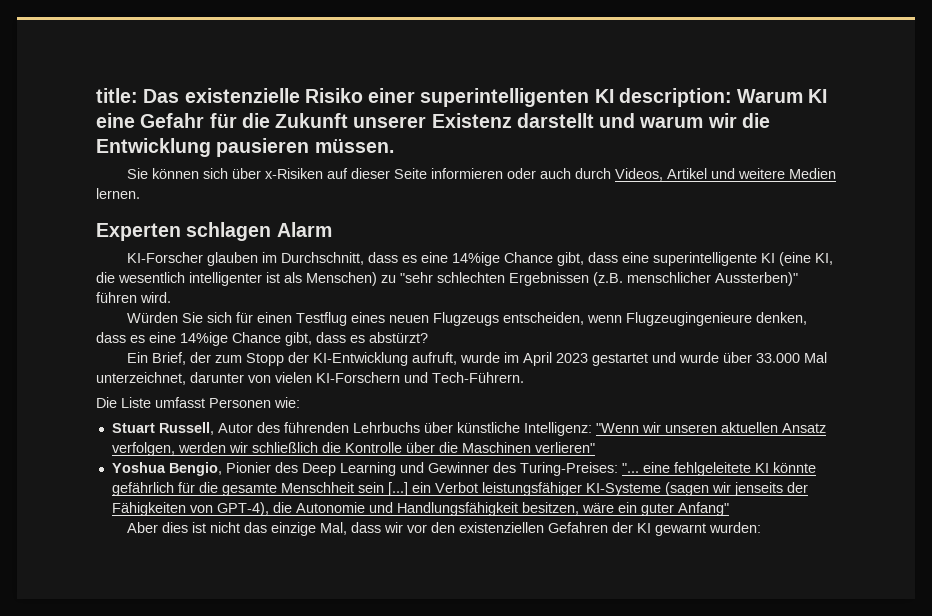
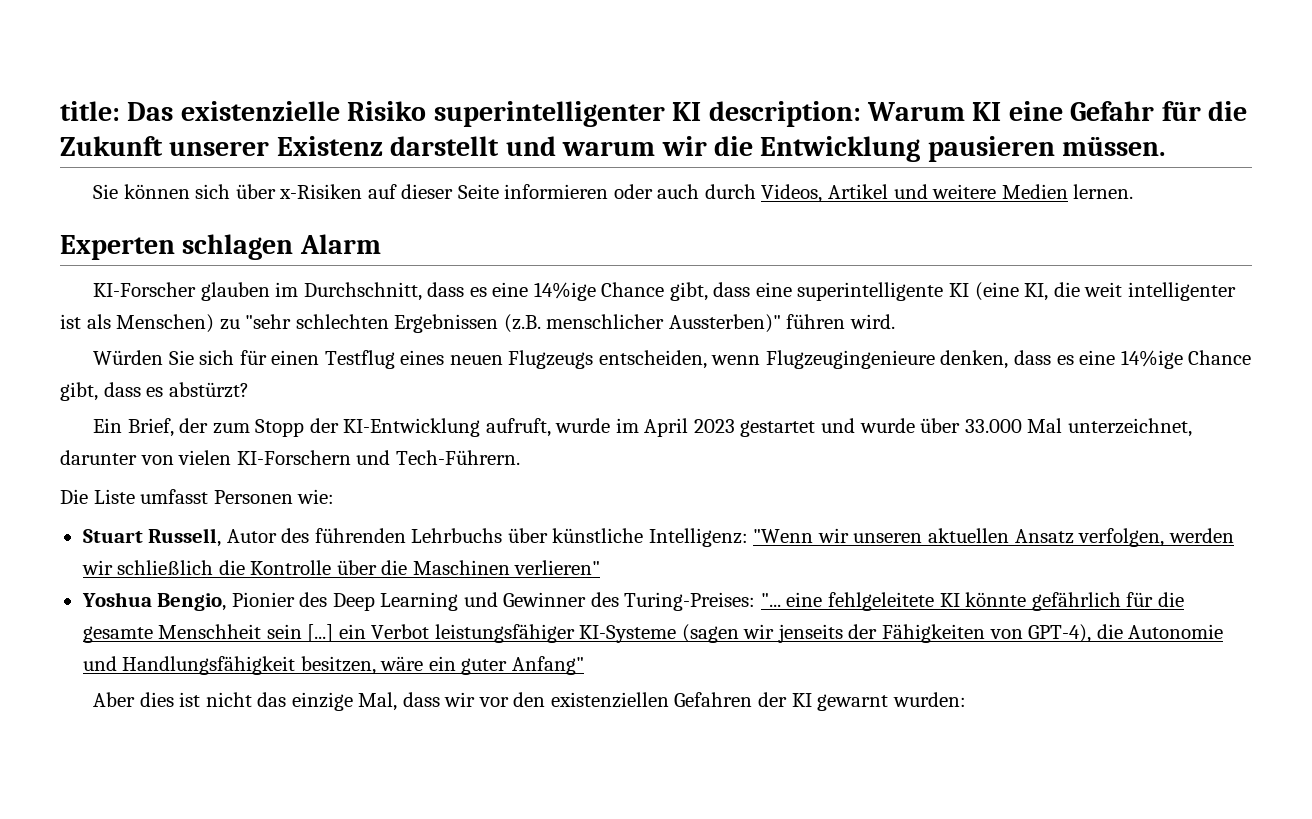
[368,88,590,107] einer superintelligenten -> [433,101,665,127] superintelligenter
[118,272,185,283] wesentlich -> [1084,282,1123,297] weit

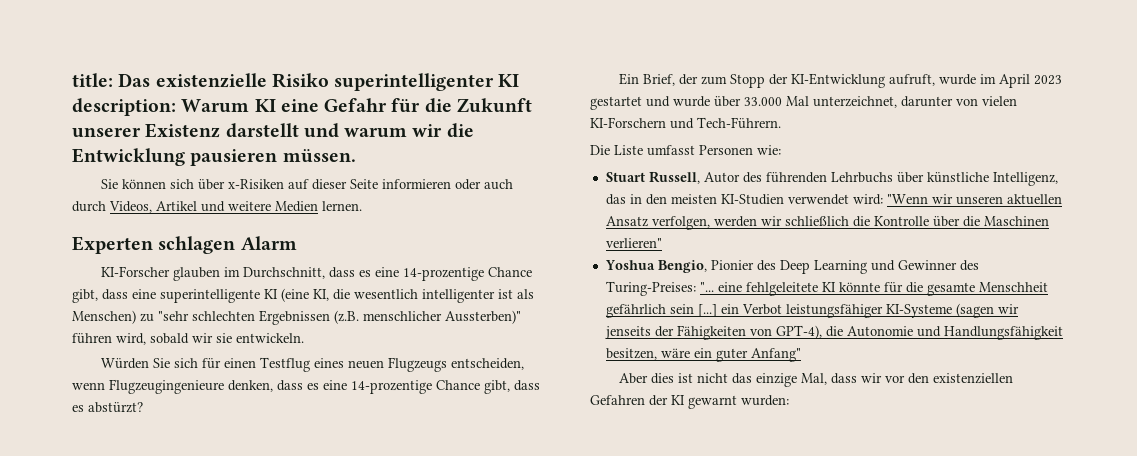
[533,282,596,301] 14%ige -> [403,267,485,281] 14-prozentige
[1084,282,1123,297] weit -> [354,289,418,299] wesentlich
[849,314,895,329] wird. -> [116,333,304,345] wird, sobald wir sie entwickeln.
[1120,350,1183,369] 14%ige -> [351,380,432,394] 14-prozentige
[648,528,748,547] Intelligenz: -> [992,172,1058,186] [605,194,883,205] Intelligenz, das in den meisten KI-Studien verwendet wird:
[1031,592,1121,611] gefährlich -> (880, 287) none
(262, 631) none -> [605,304,666,318] gefährlich

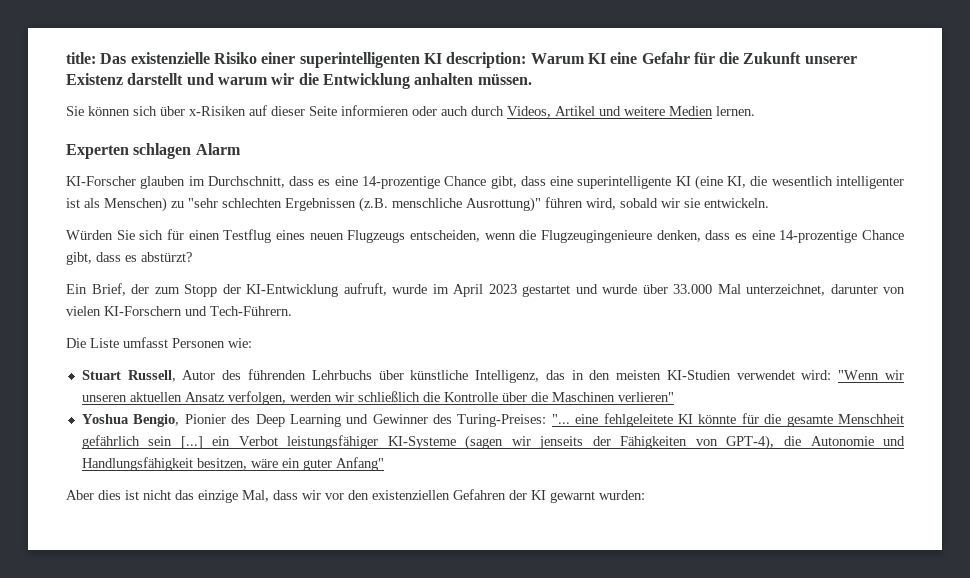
[334,73,495,91] superintelligenter -> [261,52,420,68] einer superintelligenten
[190,149,278,166] pausieren -> [414,73,474,85] anhalten
[363,310,521,324] menschlicher Aussterben)" -> [392,197,541,212] menschliche Ausrottung)"
(105, 386) none -> [519,230,537,240] die

